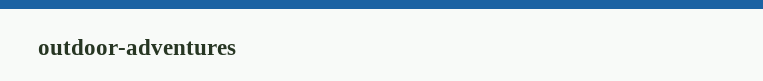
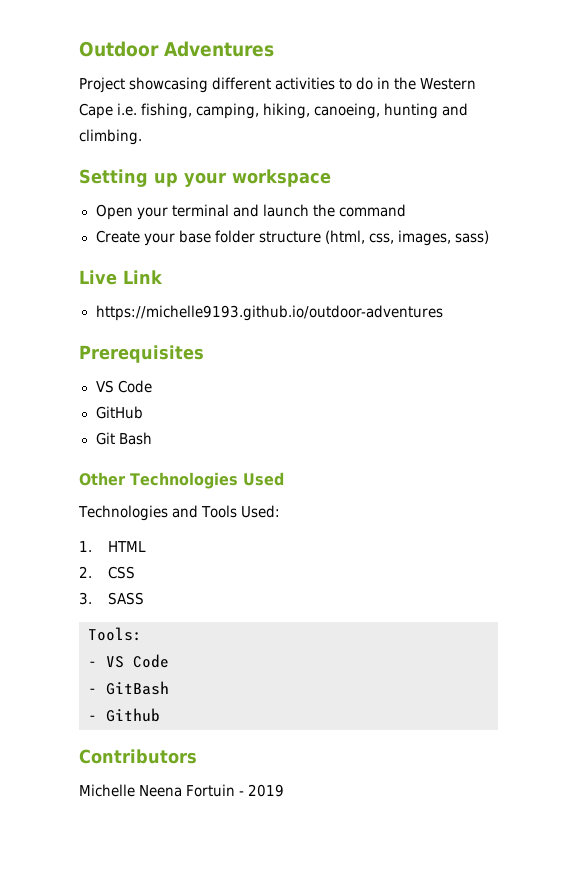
[38,39,236,55] outdoor-adventures -> [79,41,274,57] [79,77,477,93] [79,103,469,119] [79,129,142,145] [79,169,331,187] [95,204,406,220] [95,230,489,246] [79,270,163,285] [95,305,444,321] [79,345,204,363] [95,380,152,393] [95,406,143,419] [95,432,152,445] [79,472,284,489] [78,505,281,521] [79,541,147,552] [79,566,136,579] [79,592,145,605] [88,627,142,641] [88,654,169,668] [88,681,169,695] [88,708,160,722] [79,749,197,764] [79,784,285,797] Outdoor Adventures // Project showcasing different activities to do in the Western Cape i.e. fishing, camping, hiking, canoeing, hunting and climbing. // Setting up your workspace // Open your terminal and launch the command // Create your base folder structure (html, css, images, sass) // Live Link // https://michelle9193.github.io/outdoor-adventures // Prerequisites // VS Code // GitHub // Git Bash // Other Technologies Used // Technologies and Tools Used: // 1. HTML // 2. CSS // 3. SASS // Tools: // - VS Code // - GitBash // - Github // Contributors // Michelle Neena Fortuin - 2019

